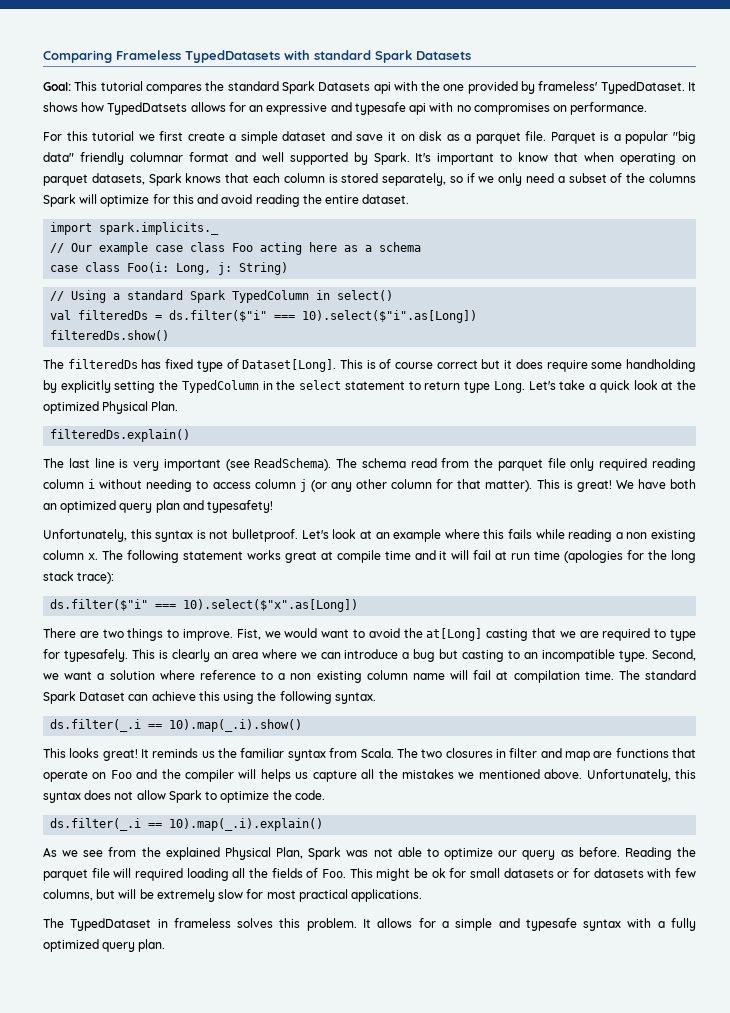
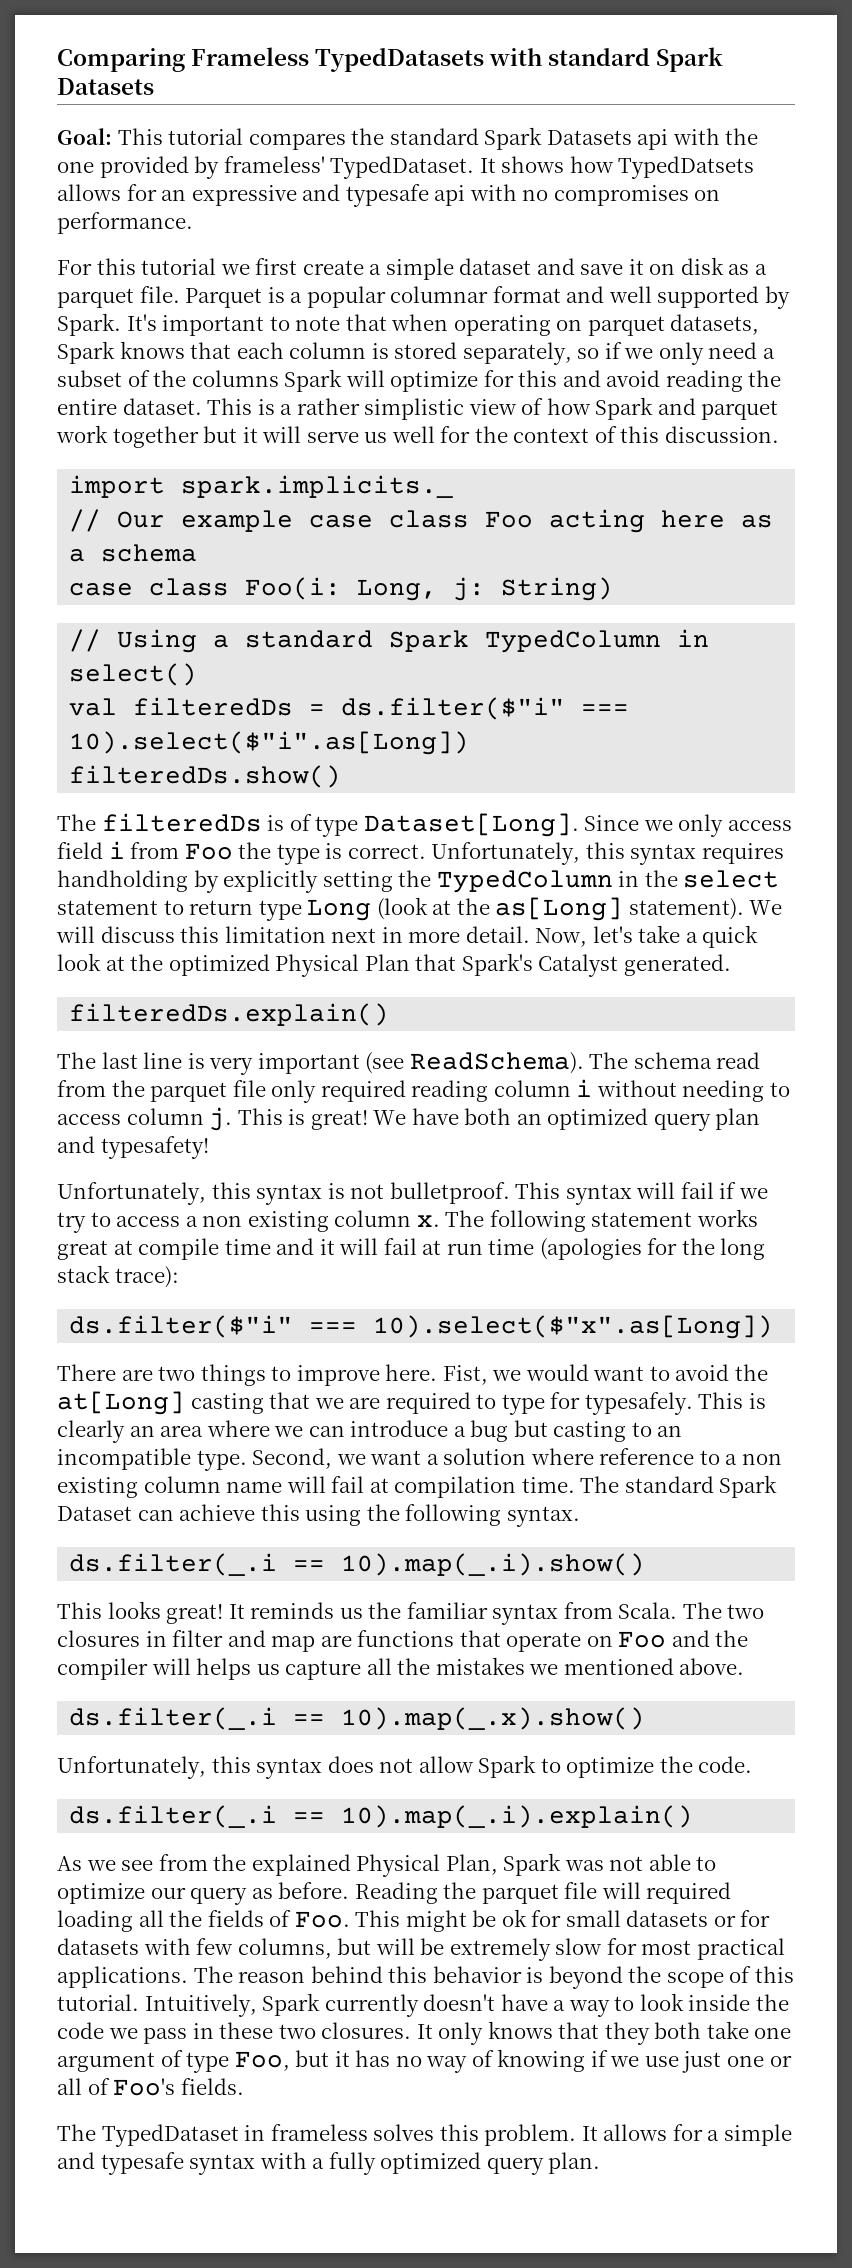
[673,131,696,144] [43,152,124,165] "big data" friendly -> (386, 297) none
[518,152,549,162] know -> [295,316,341,331] note
(410, 199) none -> [207,397,779,420] [56,425,779,448] This is a rather simplistic view of how Spark and parquet work together but it will serve us well for the context of this discussion.
[141,359,623,372] has fixed type of Dataset[Long]. This is of course correct but it does require some -> [267,813,792,837] [57,841,784,865] is of type Dataset[Long]. Since we only access field i from Foo the type is correct. Unfortunately, this syntax requires
[493,381,556,393] Long. Let's -> [307,897,783,921] [56,926,633,947] Long (look at the as[Long] statement). We will discuss this limitation next in more detail. Now, let's
[151,401,179,411] Plan. -> [364,953,731,977] Plan that Spark's Catalyst generated.
[299,479,533,492] j (or any other column for that matter). -> [209,1107,233,1131] j.
[301,529,613,542] Let's look at an example where this fails while reading -> [515,1182,768,1205] [57,1212,181,1233] This syntax will fail if we try to access
[182,629,233,641] improve. -> [296,1364,438,1386] improve here.
(583, 774) none -> [69,1707,646,1730] // ds.filter(_.i == 10).map(_.x).show() //
(423, 895) none -> [193,1966,794,1989] [57,1993,789,2017] [57,2021,792,2045] [57,2049,792,2073] [57,2078,244,2096] The reason behind this behavior is beyond the scope of this tutorial. Intuitively, Spark currently doesn't have a way to look inside the code we pass in these two closures. It only knows that they both take one argument of type Foo, but it has no way of knowing if we use just one or all of Foo's fields.

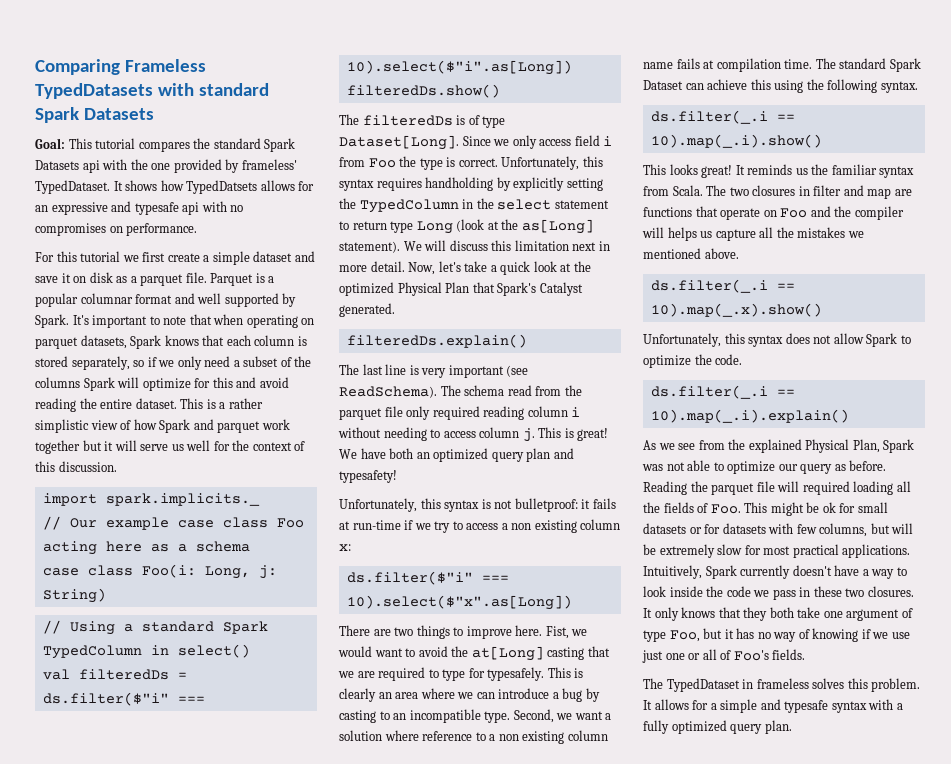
[389,1182,714,1205] bulletproof. This syntax will fail -> [514,498,616,512] [339,520,401,530] bulletproof: it fails at run-time
[416,1209,758,1232] [57,1238,766,1260] [57,1265,179,1288] x. The following statement works great at compile time and it will fail at run time (apologies for the long stack trace): -> [339,544,351,551] x:
[513,1420,548,1437] but -> [585,688,600,702] by
[286,1476,365,1493] will fail -> [676,58,700,69] fails
[193,1966,794,1989] [57,1994,139,2011] The reason behind this behavior is beyond the scope of this tutorial. -> (911, 551) none

